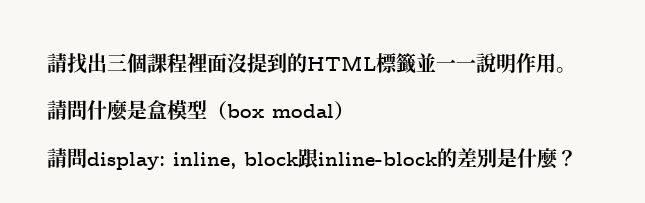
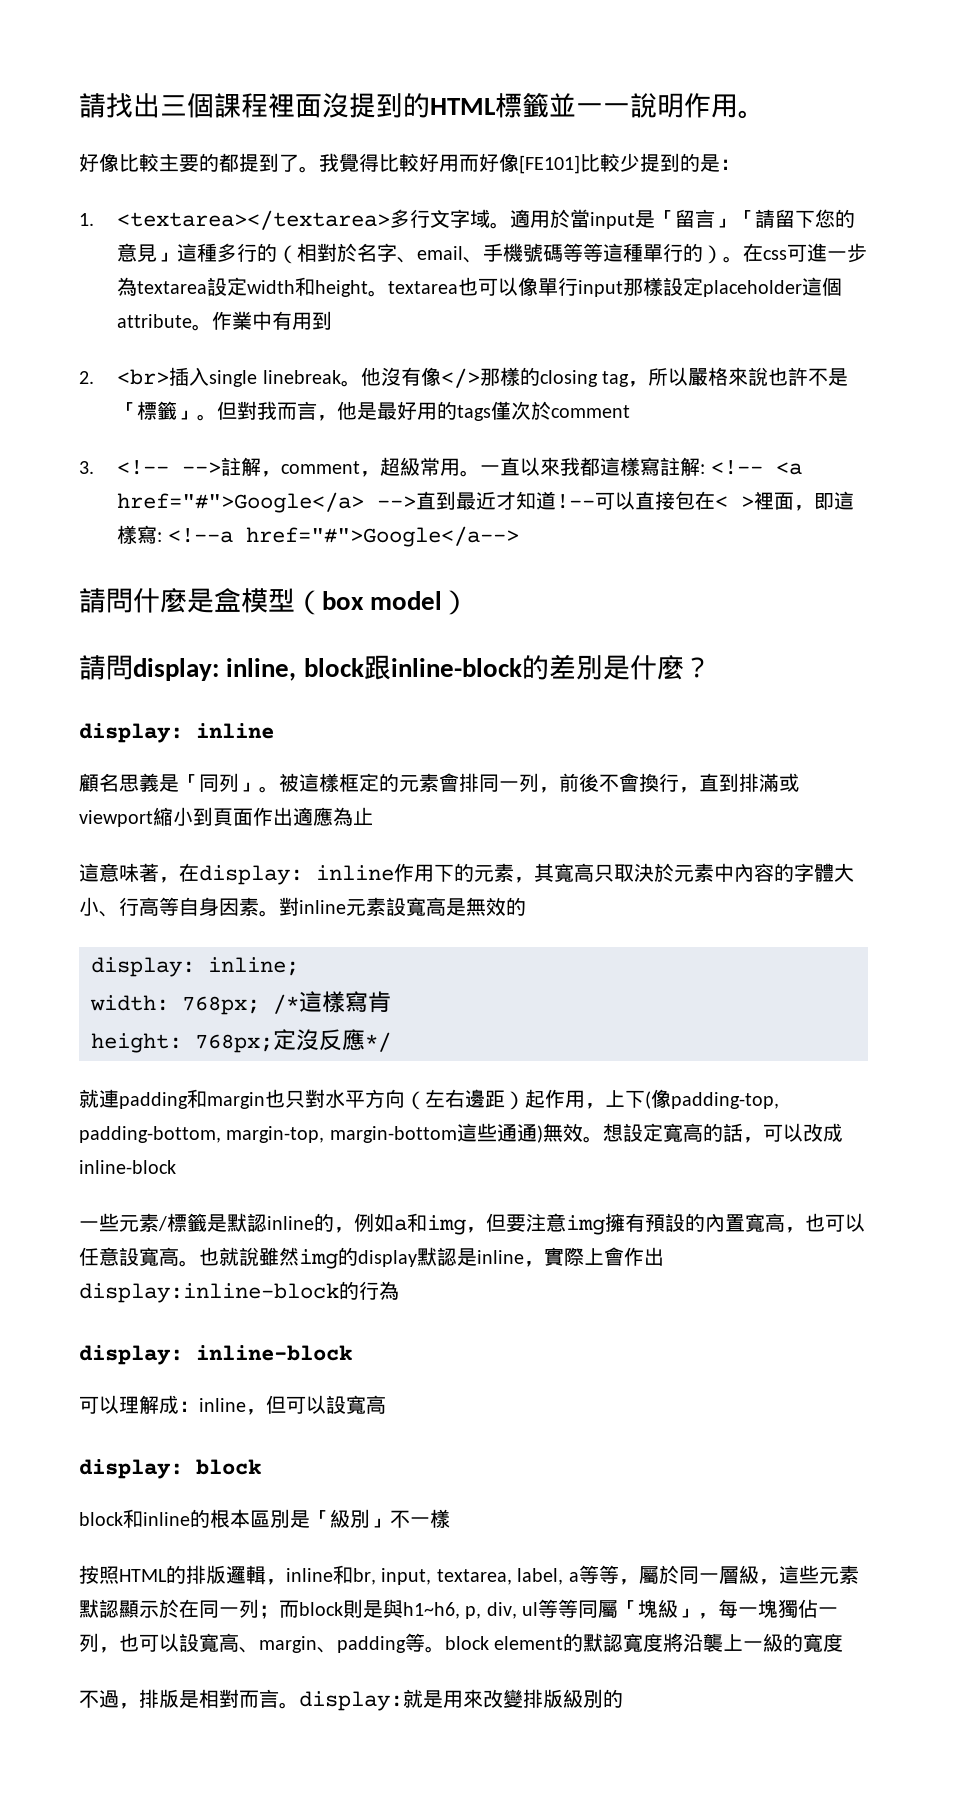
(576, 70) none -> [79,153,740,174] [79,209,856,230] [117,243,868,264] [117,277,843,297] [117,311,333,331] [79,367,848,388] [117,401,631,421] [79,457,802,477] [117,491,855,513] [117,525,519,547] // 好像比較主要的都提到了。我覺得比較好用而好像[FE101]比較少提到的是： // 1. <textarea></textarea>多行文字域。適用於當input是「留言」「請留下您的意見」這種多行的（相對於名字、email、手機號碼等等這種單行的）。在css可進一步為textarea設定width和height。textarea也可以像單行input那樣設定placeholder這個attribute。作業中有用到 // 2. <br>插入single linebreak。他沒有像</>那樣的closing tag，所以嚴格來說也許不是「標籤」。但對我而言，他是最好用的tags僅次於comment // 3. <!-- -->註解，comment，超級常用。一直以來我都這樣寫註解: <!-- <a href="#">Google</a> -->直到最近才知道!--可以直接包在< >裡面，即這樣寫: <!--a href="#">Google</a-->
[272,104,334,118] modal -> [370,591,443,610] model
(577, 158) none -> [79,723,274,743] [79,773,799,793] [79,807,373,827] [79,863,854,885] [79,897,526,917] [91,957,299,977] [90,991,391,1015] [91,1029,391,1053] [79,1089,779,1110] [79,1123,843,1143] [79,1160,176,1174] [79,1213,865,1235] [79,1247,664,1269] [79,1281,399,1303] [79,1345,352,1365] [79,1395,386,1415] [79,1459,261,1479] [79,1509,450,1528] [79,1565,859,1585] [79,1599,839,1619] [79,1633,844,1653] [79,1689,623,1711] // display: inline // 顧名思義是「同列」。被這樣框定的元素會排同一列，前後不會換行，直到排滿或viewport縮小到頁面作出適應為止 // 這意味著，在display: inline作用下的元素，其寬高只取決於元素中內容的字體大小、行高等自身因素。對inline元素設寬高是無效的 // display: inline; // width: 768px; /*這樣寫肯 // height: 768px;定沒反應*/ // 就連padding和margin也只對水平方向（左右邊距）起作用，上下(像padding-top, padding-bottom, margin-top, margin-bottom這些通通)無效。想設定寬高的話，可以改成inline-block // 一些元素/標籤是默認inline的，例如a和img，但要注意img擁有預設的內置寬高，也可以任意設寬高。也就說雖然img的display默認是inline，實際上會作出display:inline-block的行為 // display: inline-block // 可以理解成：inline，但可以設寬高 // display: block // block和inline的根本區別是「級別」不一樣 // 按照HTML的排版邏輯，inline和br, input, textarea, label, a等等，屬於同一層級，這些元素默認顯示於在同一列；而block則是與h1~h6, p, div, ul等等同屬「塊級」，每一塊獨佔一列，也可以設寬高、margin、padding等。block element的默認寬度將沿襲上一級的寬度 // 不過，排版是相對而言。display:就是用來改變排版級別的

